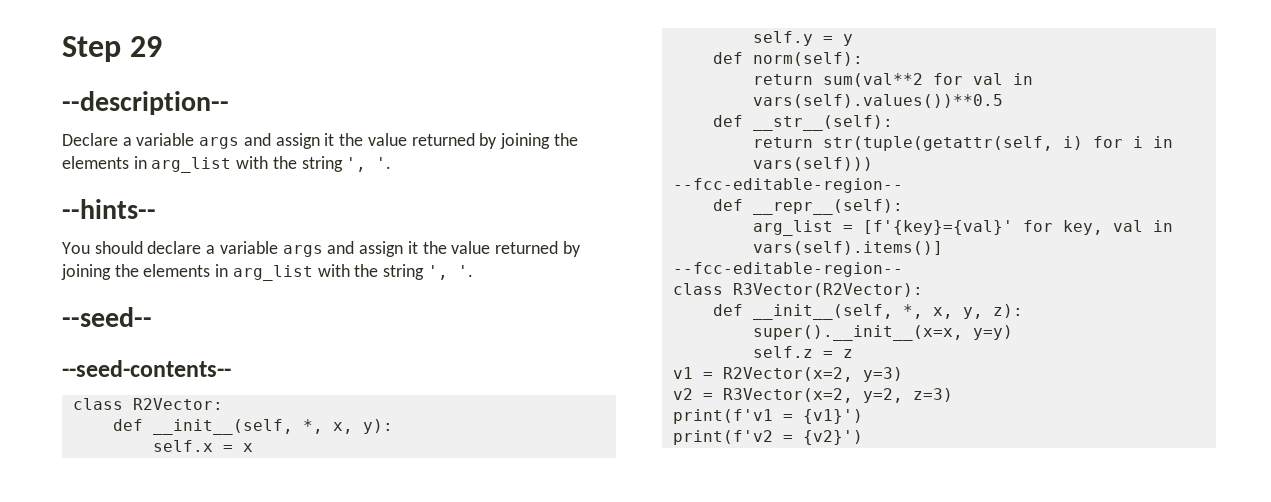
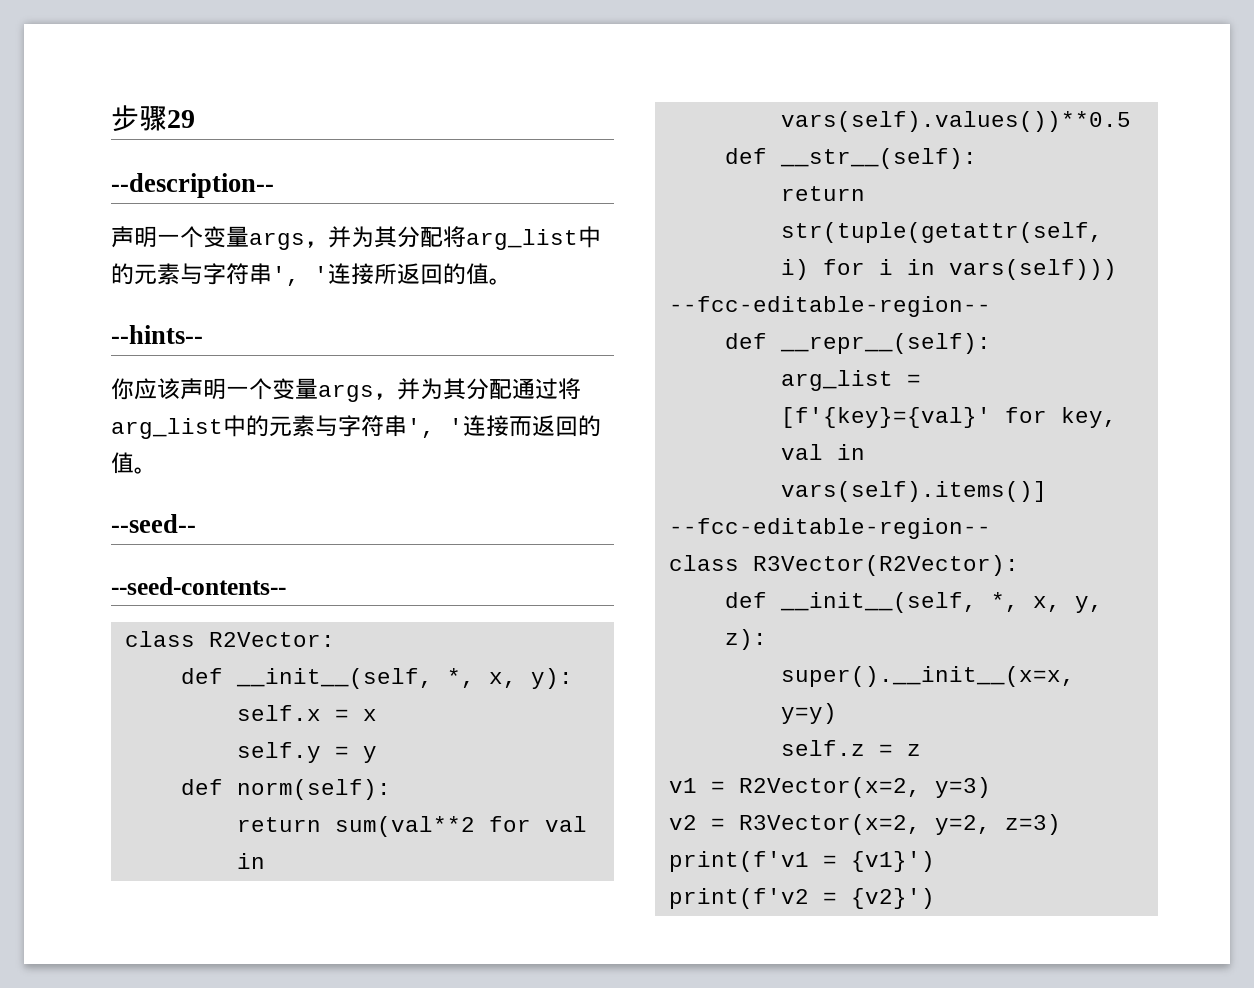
[62,36,121,62] Step -> [111,105,167,132] 步骤
[62,133,578,149] [62,156,392,173] [62,199,156,219] [62,241,581,257] [61,264,473,281] Declare a variable args and assign it the value returned by joining the elements in arg_list with the string ', '. // --hints-- // You should declare a variable args and assign it the value returned by joining the elements in arg_list with the string ', '. -> [111,226,601,250] [111,263,512,286] [111,325,203,344] [111,378,581,402] [111,415,601,439] [111,452,157,474] 声明一个变量args，并为其分配将arg_list中的元素与字符串', '连接所返回的值。 // --hints-- // 你应该声明一个变量args，并为其分配通过将arg_list中的元素与字符串', '连接而返回的值。

